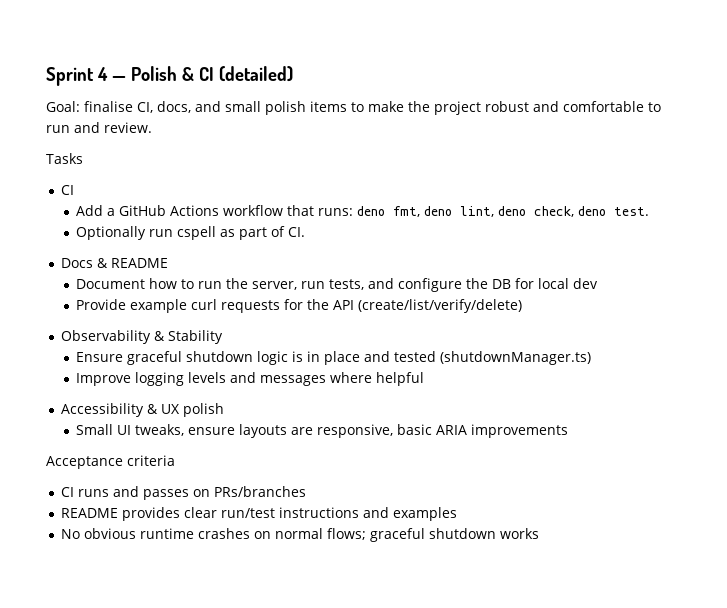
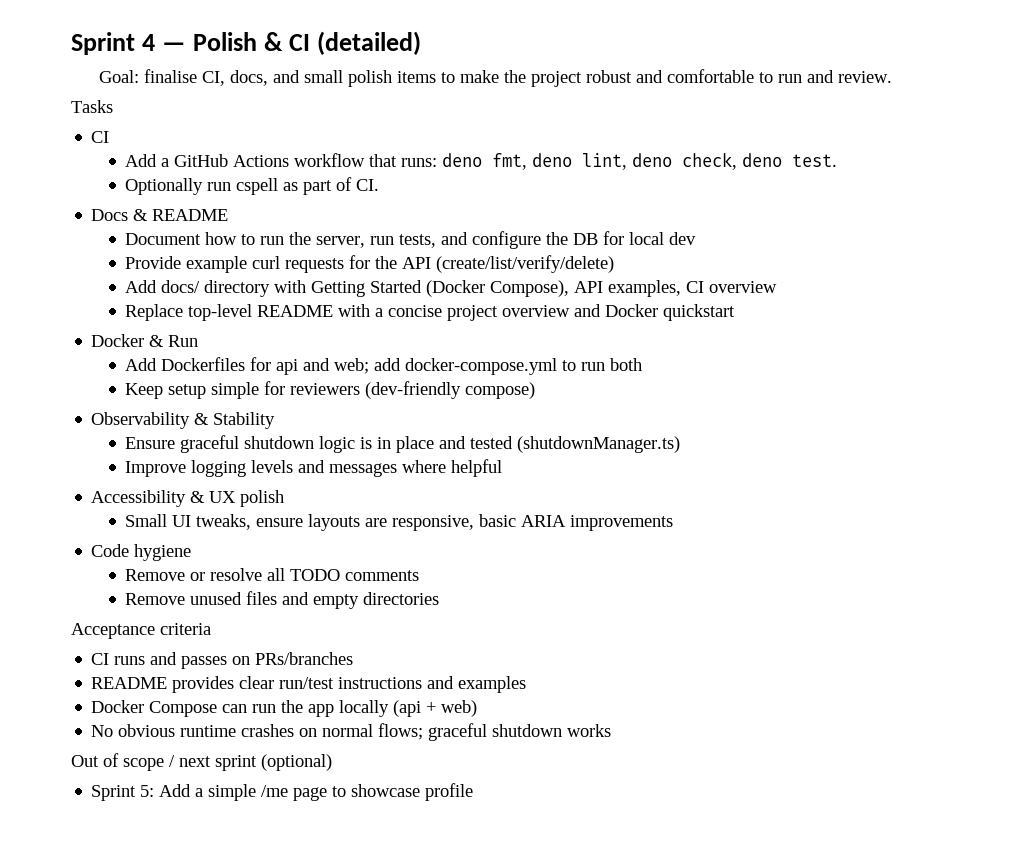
(523, 306) none -> [125,280,778,297] [125,304,736,321] [91,334,199,347] [125,357,643,375] [125,381,536,399] // Add docs/ directory with Getting Started (Docker Compose), API examples, CI overview // Replace top-level README with a concise project overview and Docker quickstart // Docker & Run // Add Dockerfiles for api and web; add docker-compose.yml to run both // Keep setup simple for reviewers (dev-friendly compose)
(569, 431) none -> [91,544,192,561] [125,568,420,581] [125,591,440,609] // Code hygiene // Remove or resolve all TODO comments // Remove unused files and empty directories
(457, 514) none -> [91,700,478,717] // Docker Compose can run the app locally (api + web)
(539, 533) none -> [71,753,332,771] [91,783,474,801] // Out of scope / next sprint (optional) // Sprint 5: Add a simple /me page to showcase profile

